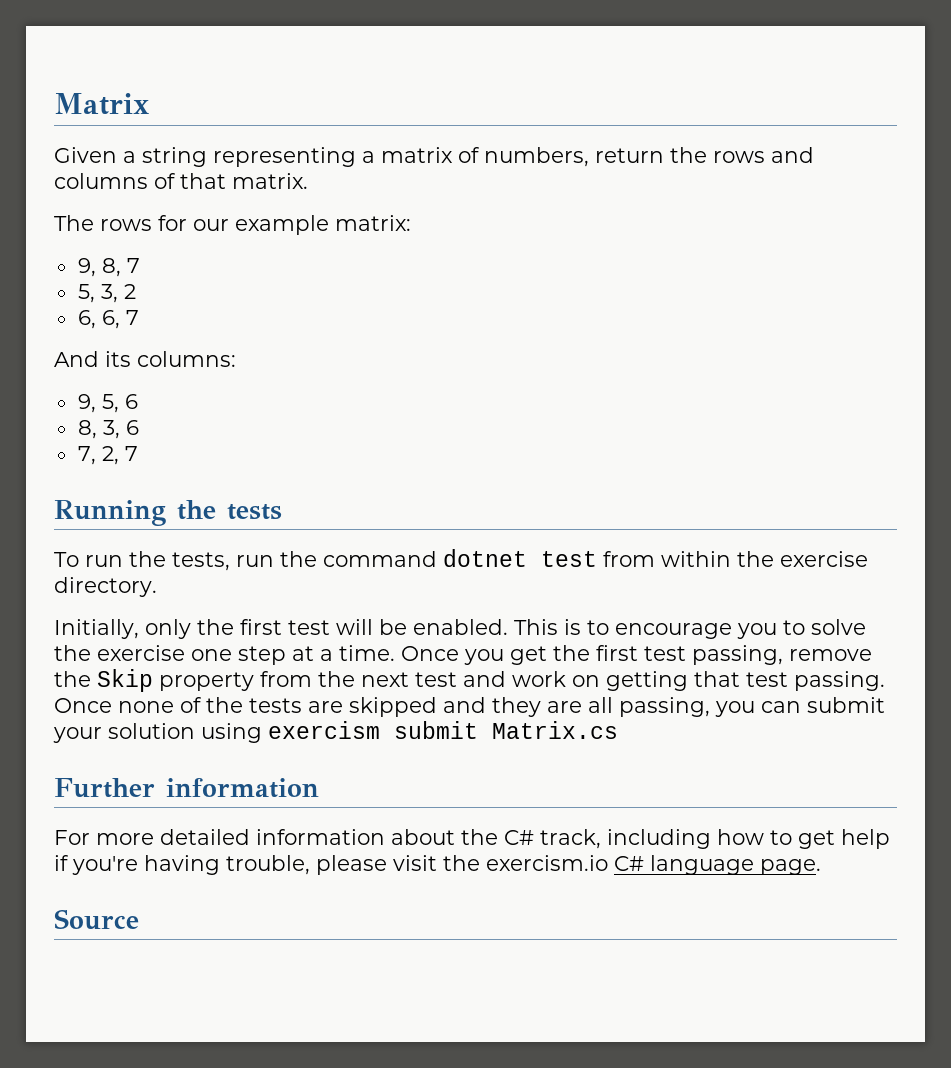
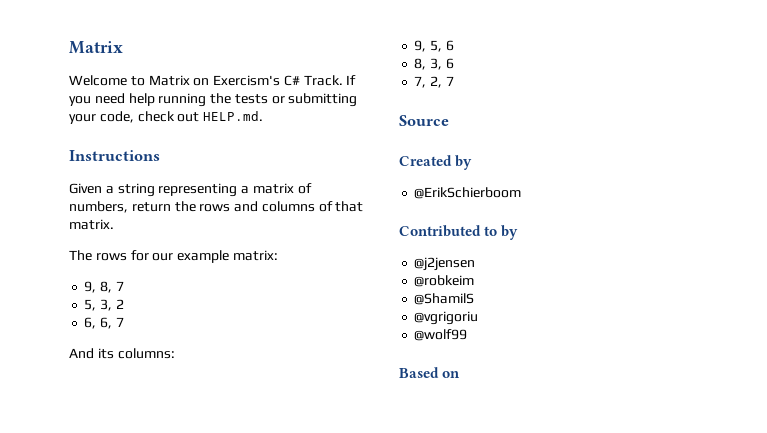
[54,93,149,115] Matrix -> [69,41,123,54] [69,75,357,86] [69,93,358,107] [69,111,264,124] [69,150,160,161] Matrix // Welcome to Matrix on Exercism's C# Track. If you need help running the tests or submitting your code, check out HELP.md. // Instructions
[54,500,282,526] [54,549,868,571] [54,577,157,597] [54,619,866,639] [54,645,872,665] [54,669,885,692] [54,697,885,717] [53,721,618,743] [54,778,319,798] [54,829,890,849] [54,855,821,875] [54,909,139,930] Running the tests // To run the tests, run the command dotnet test from within the exercise directory. // Initially, only the first test will be enabled. This is to encourage you to solve the exercise one step at a time. Once you get the first test passing, remove the Skip property from the next test and work on getting that test passing. Once none of the tests are skipped and they are all passing, you can submit your solution using exercism submit Matrix.cs // Further information // For more detailed information about the C# track, including how to get help if you're having trouble, please visit the exercism.io C# language page. // Source -> [399,115,449,126] [399,155,473,170] [414,187,522,199] [399,225,519,240] [414,257,476,271] [414,275,475,287] [414,293,475,305] [414,311,479,325] [414,329,468,341] [399,367,461,378] Source // Created by // @ErikSchierboom // Contributed to by // @j2jensen // @robkeim // @ShamilS // @vgrigoriu // @wolf99 // Based on

